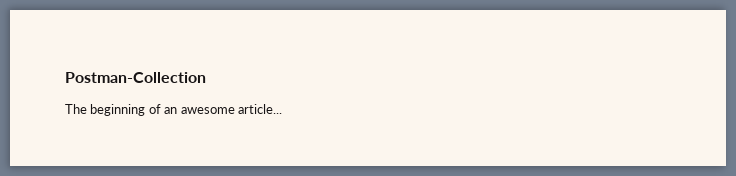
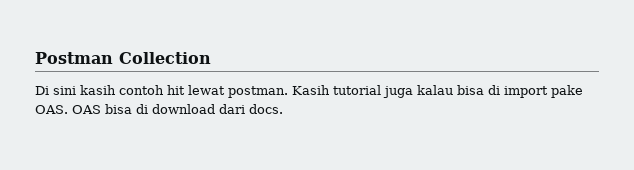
[65,72,206,83] [65,104,282,116] Postman-Collection // The beginning of an awesome article... -> [35,52,211,64] [35,85,583,98] [35,104,283,114] Postman Collection // Di sini kasih contoh hit lewat postman. Kasih tutorial juga kalau bisa di import pake OAS. OAS bisa di download dari docs.

